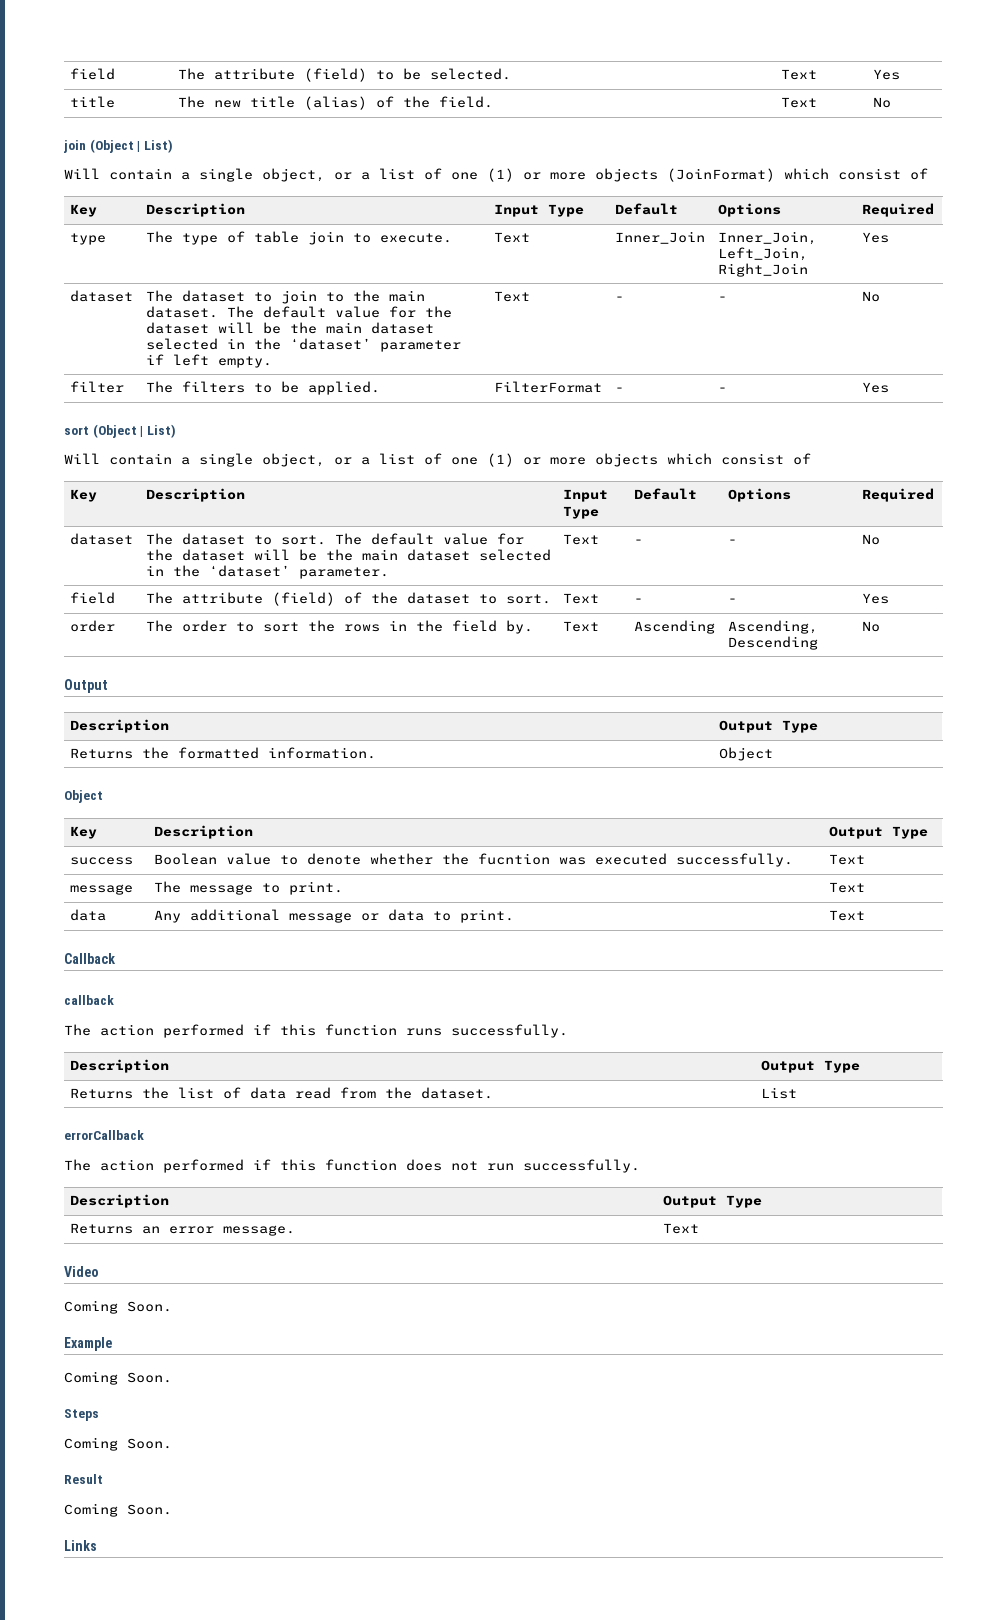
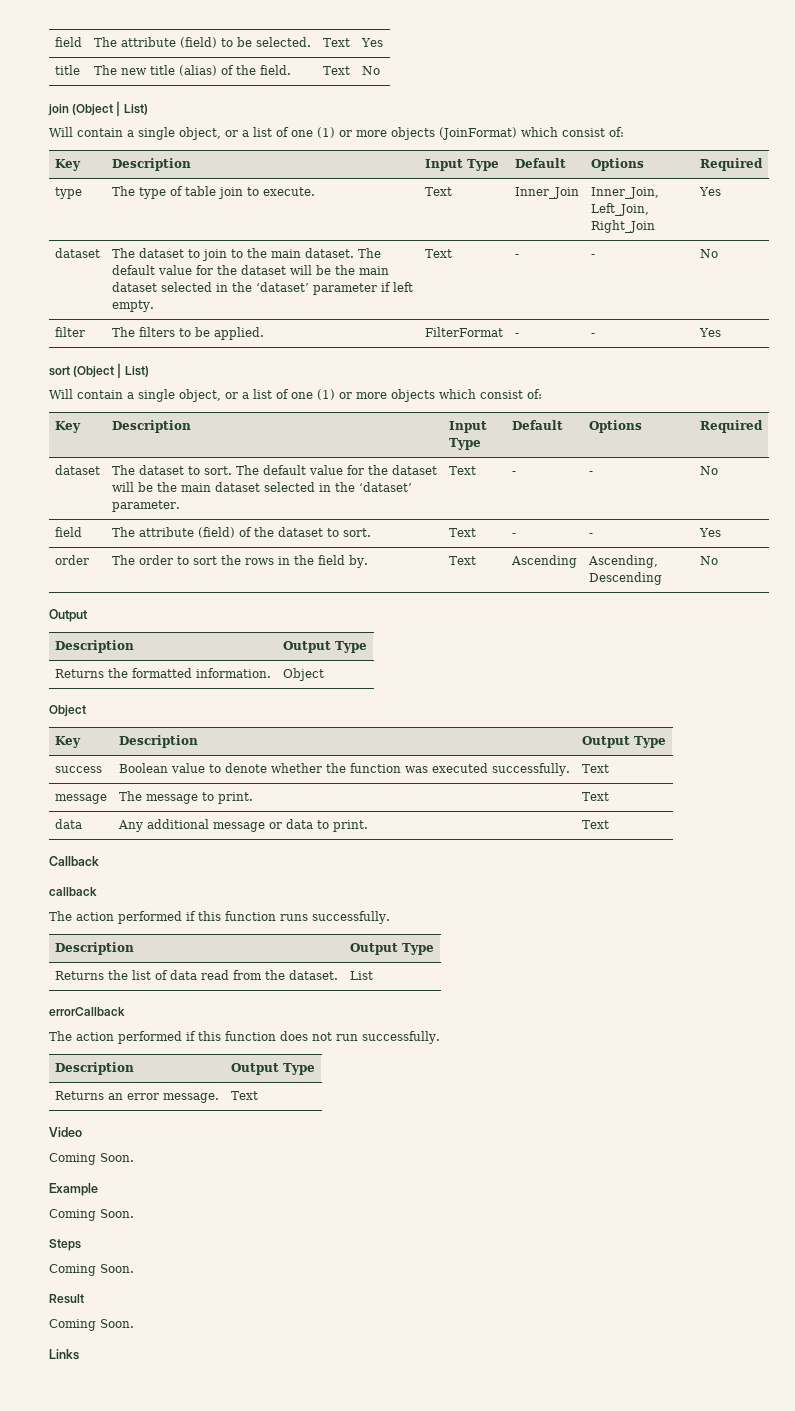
[910,168,928,180] of -> [609,127,624,137] of:
[793,453,811,465] of -> [527,389,542,399] of:
[478,853,551,865] fucntion -> [349,763,401,773] function

